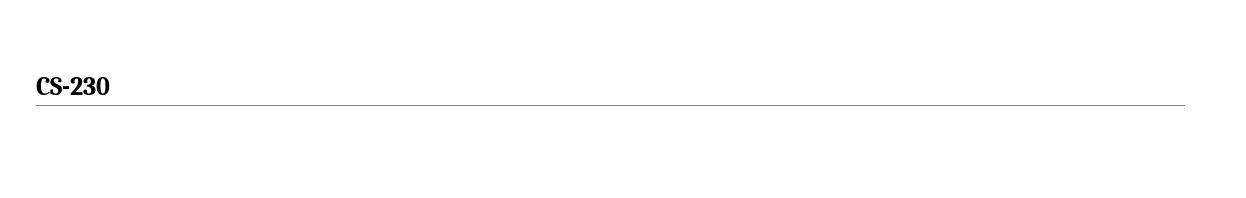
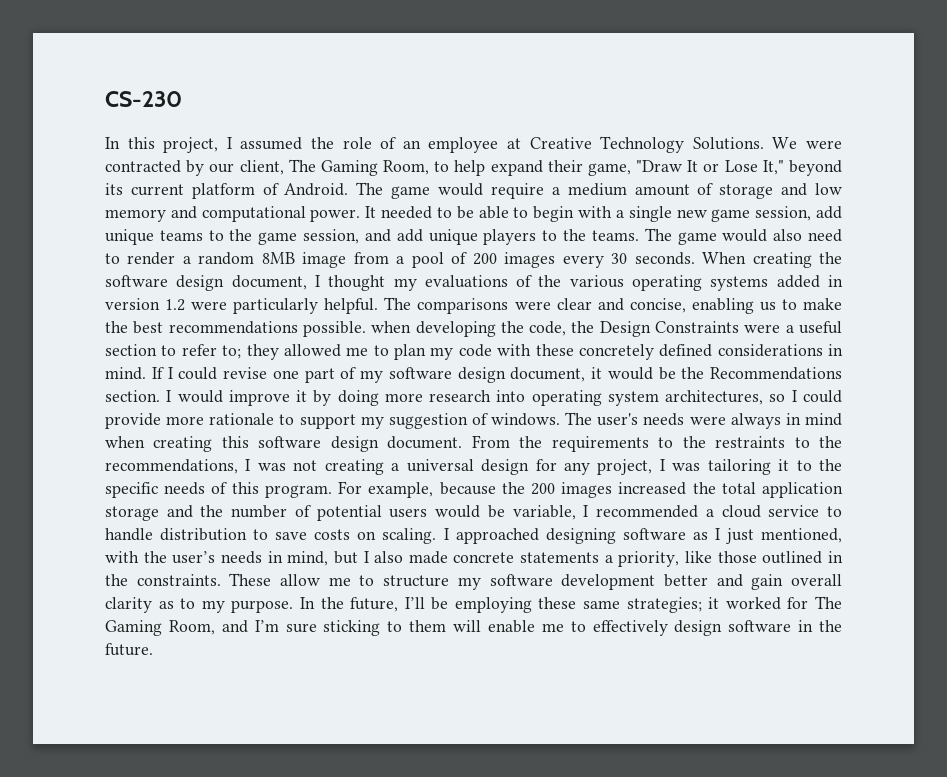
(110, 86) none -> [105,136,843,153] [105,159,842,176] [105,182,843,199] [105,206,843,222] [105,228,843,245] [105,252,843,268] [105,275,843,291] [105,297,842,314] [105,321,842,337] [105,344,843,360] [105,367,842,383] [105,390,842,406] [105,412,842,429] [105,435,842,452] [105,459,842,475] [105,481,843,498] [105,505,843,521] [105,528,842,544] [105,551,843,567] [105,573,843,590] [105,596,843,613] [105,620,842,636] [105,643,153,656] // In this project, I assumed the role of an employee at Creative Technology Solutions. We were contracted by our client, The Gaming Room, to help expand their game, "Draw It or Lose It," beyond its current platform of Android. The game would require a medium amount of storage and low memory and computational power. It needed to be able to begin with a single new game session, add unique teams to the game session, and add unique players to the teams. The game would also need to render a random 8MB image from a pool of 200 images every 30 seconds. When creating the software design document, I thought my evaluations of the various operating systems added in version 1.2 were particularly helpful. The comparisons were clear and concise, enabling us to make the best recommendations possible. when developing the code, the Design Constraints were a useful section to refer to; they allowed me to plan my code with these concretely defined considerations in mind. If I could revise one part of my software design document, it would be the Recommendations section. I would improve it by doing more research into operating system architectures, so I could provide more rationale to support my suggestion of windows. The user's needs were always in mind when creating this software design document. From the requirements to the restraints to the recommendations, I was not creating a universal design for any project, I was tailoring it to the specific needs of this program. For example, because the 200 images increased the total application storage and the number of potential users would be variable, I recommended a cloud service to handle distribution to save costs on scaling. I approached designing software as I just mentioned, with the user’s needs in mind, but I also made concrete statements a priority, like those outlined in the constraints. These allow me to structure my software development better and gain overall clarity as to my purpose. In the future, I’ll be employing these same strategies; it worked for The Gaming Room, and I’m sure sticking to them will enable me to effectively design software in the future.

